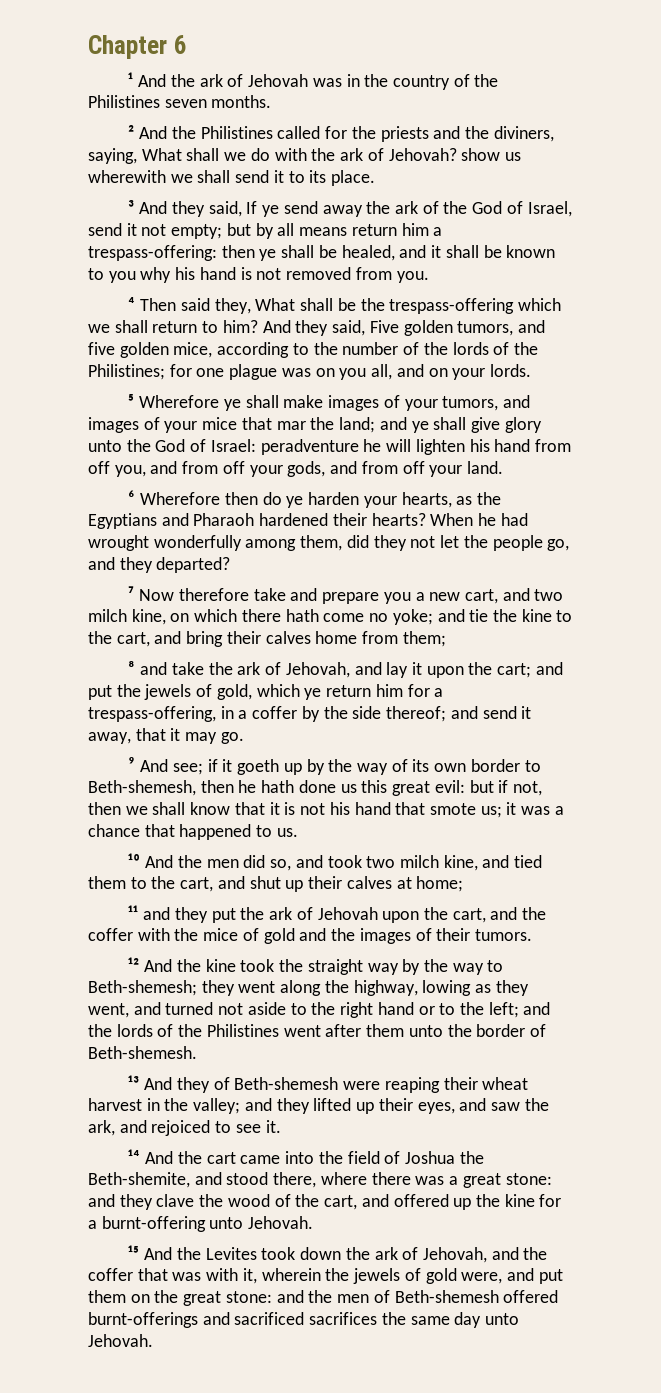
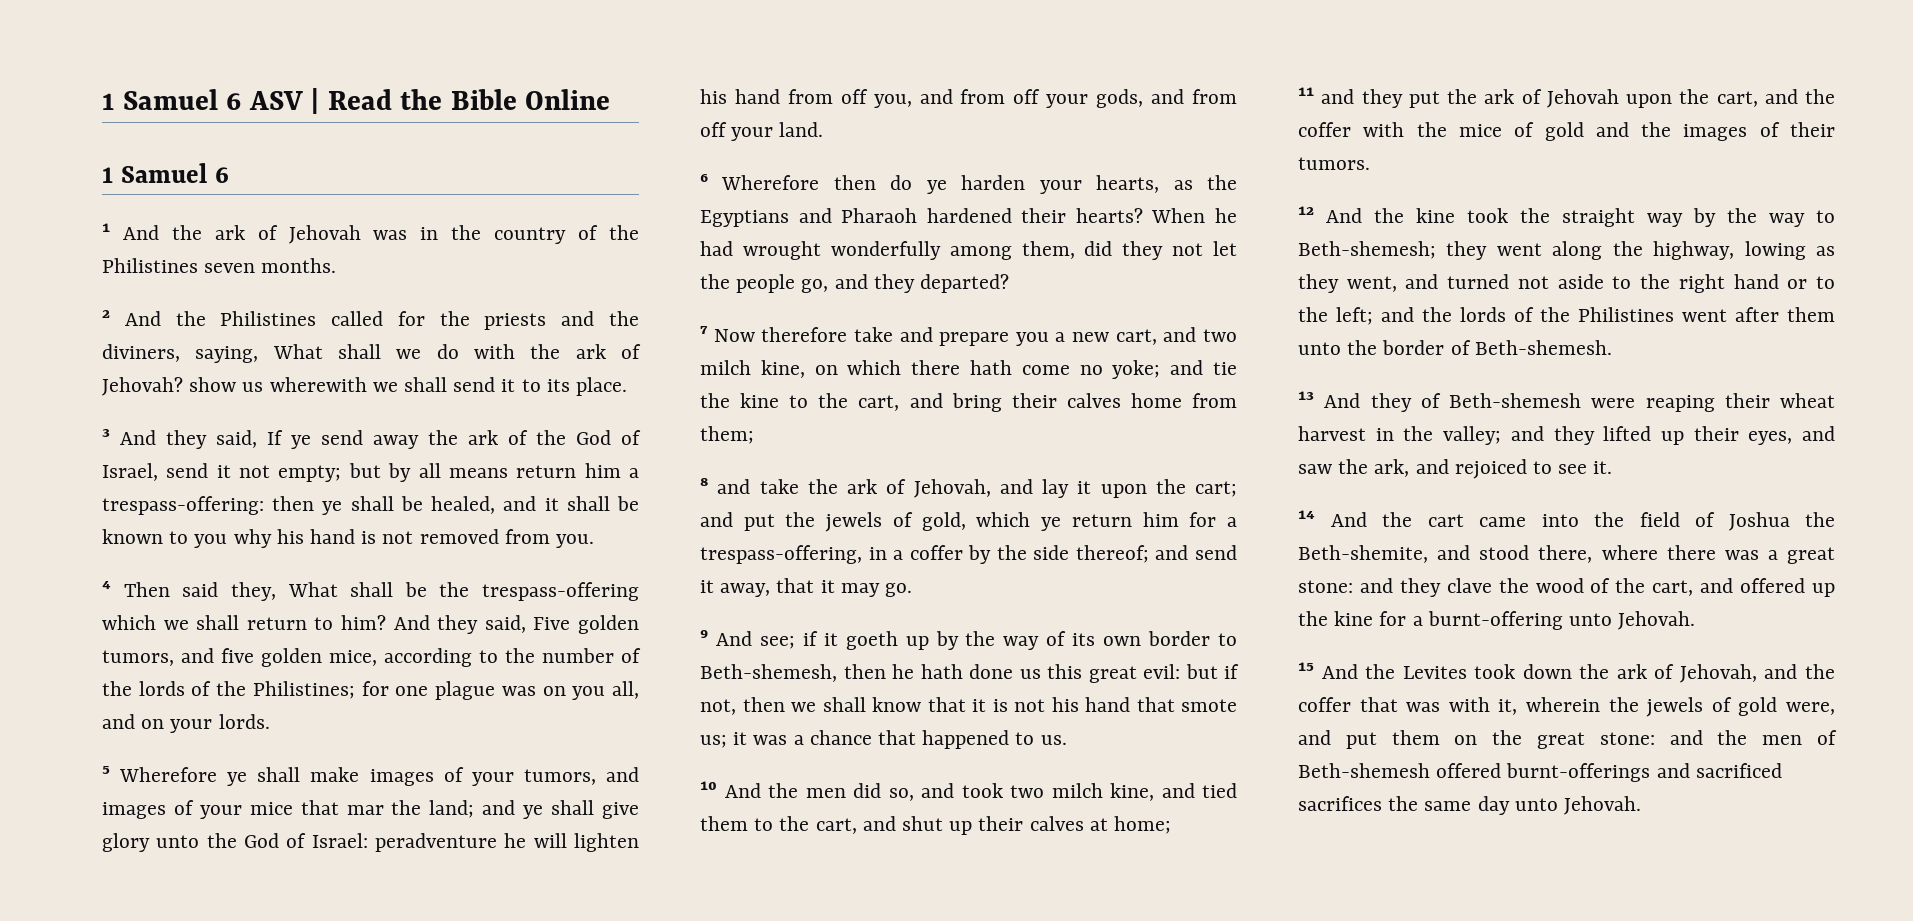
[88,35,167,59] Chapter -> [102,88,611,114] [102,163,207,183] 1 Samuel 6 ASV | Read the Bible Online // 1 Samuel

